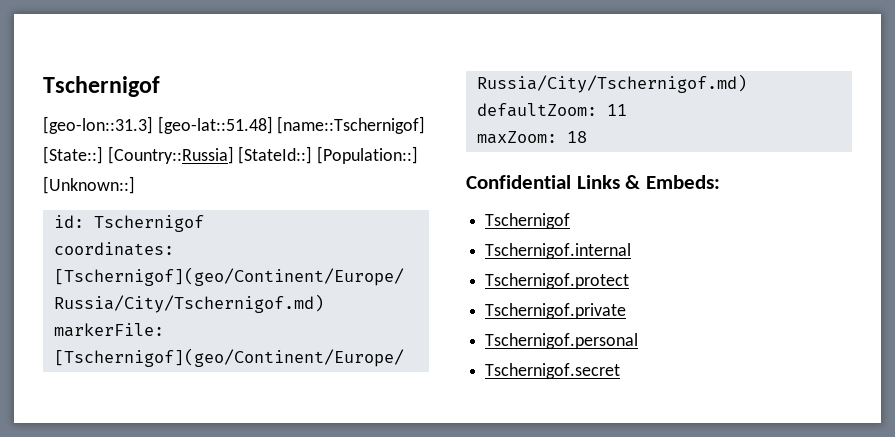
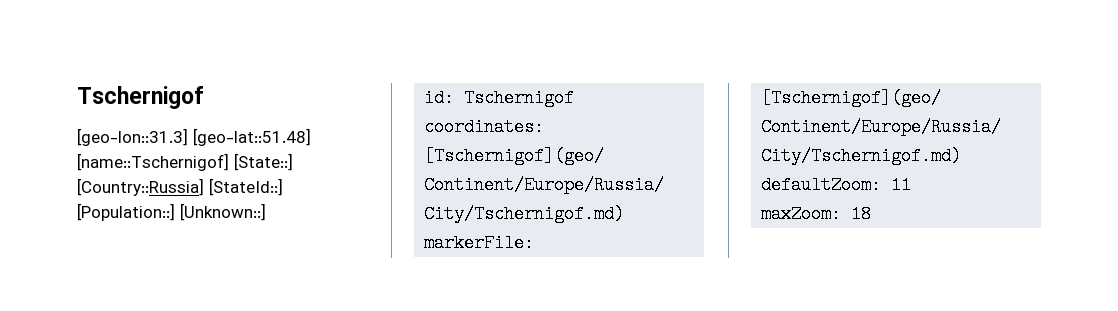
[466,175,720,189] [485,213,571,229] [485,243,632,259] [485,273,630,289] [485,303,627,319] [485,333,639,349] [485,363,621,379] // Confidential Links & Embeds: // Tschernigof // Tschernigof.internal // Tschernigof.protect // Tschernigof.private // Tschernigof.personal // Tschernigof.secret -> (872, 214) none

